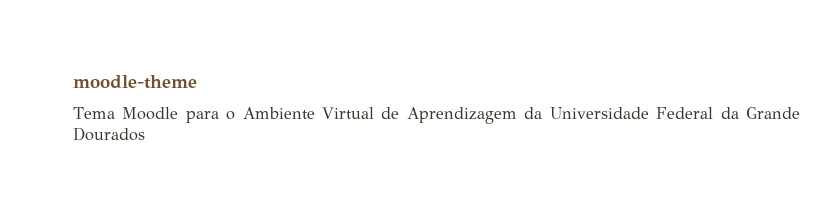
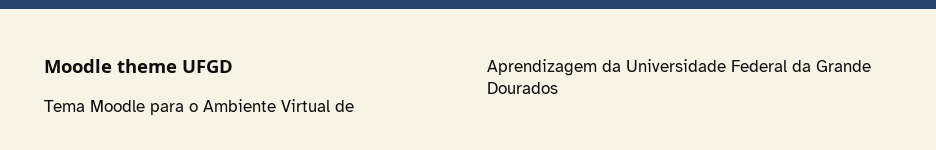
[73,75,197,89] moodle-theme -> [44,59,233,73] Moodle theme UFGD

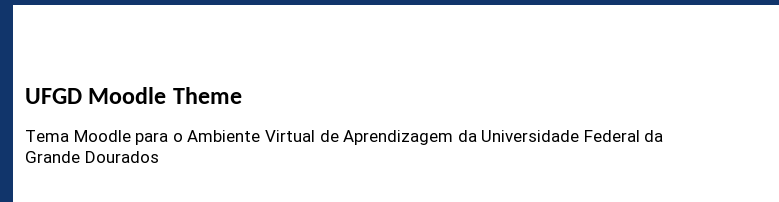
[44,59,233,73] Moodle theme UFGD -> [25,87,242,104] UFGD Moodle Theme

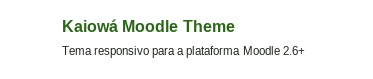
[25,88,82,104] UFGD -> [62,19,118,32] Kaiowá
[73,130,664,145] [25,151,159,163] Moodle para o Ambiente Virtual de Aprendizagem da Universidade Federal da Grande Dourados -> [94,46,305,58] responsivo para a plataforma Moodle 2.6+

